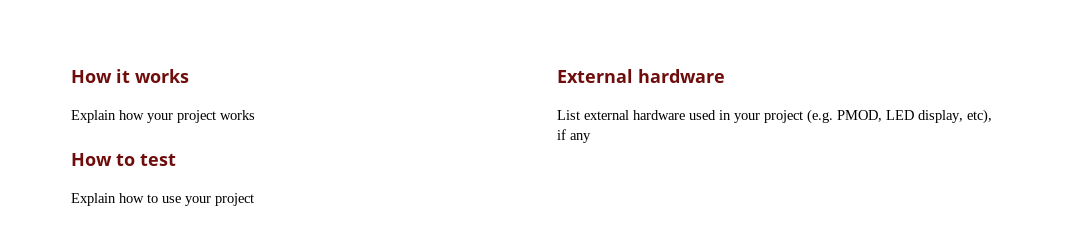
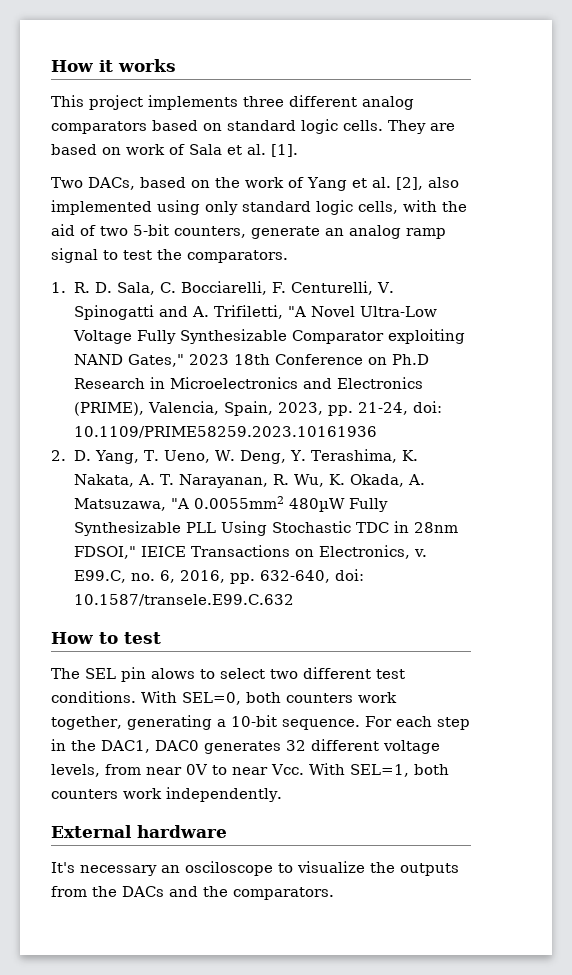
[71,110,255,123] [71,153,176,166] [71,193,254,206] [557,69,725,83] [557,109,992,124] [557,129,591,143] Explain how your project works // How to test // Explain how to use your project // External hardware // List external hardware used in your project (e.g. PMOD, LED display, etc), if any -> [51,95,414,110] [51,119,455,134] [51,144,298,157] [51,177,459,191] [51,200,467,215] [51,224,446,239] [51,248,288,263] [51,281,395,295] [73,305,437,320] [72,329,466,344] [73,354,429,367] [73,377,423,389] [73,401,443,416] [73,426,377,438] [51,449,419,464] [73,474,426,488] [73,496,388,512] [73,521,458,536] [73,545,428,559] [73,569,364,584] [73,594,294,606] [51,632,161,644] [51,667,405,682] [51,691,397,705] [51,715,470,730] [51,739,440,754] [51,763,449,777] [51,787,282,802] [51,825,227,838] [51,861,459,876] [51,886,334,900] This project implements three different analog comparators based on standard logic cells. They are based on work of Sala et al. [1]. // Two DACs, based on the work of Yang et al. [2], also implemented using only standard logic cells, with the aid of two 5-bit counters, generate an analog ramp signal to test the comparators. // 1. R. D. Sala, C. Bocciarelli, F. Centurelli, V. Spinogatti and A. Trifiletti, "A Novel Ultra-Low Voltage Fully Synthesizable Comparator exploiting NAND Gates," 2023 18th Conference on Ph.D Research in Microelectronics and Electronics (PRIME), Valencia, Spain, 2023, pp. 21-24, doi: 10.1109/PRIME58259.2023.10161936 // 2. D. Yang, T. Ueno, W. Deng, Y. Terashima, K. Nakata, A. T. Narayanan, R. Wu, K. Okada, A. Matsuzawa, "A 0.0055mm2 480µW Fully Synthesizable PLL Using Stochastic TDC in 28nm FDSOI," IEICE Transactions on Electronics, v. E99.C, no. 6, 2016, pp. 632-640, doi: 10.1587/transele.E99.C.632 // How to test // The SEL pin alows to select two different test conditions. With SEL=0, both counters work together, generating a 10-bit sequence. For each step in the DAC1, DAC0 generates 32 different voltage levels, from near 0V to near Vcc. With SEL=1, both counters work independently. // External hardware // It's necessary an osciloscope to visualize the outputs from the DACs and the comparators.

